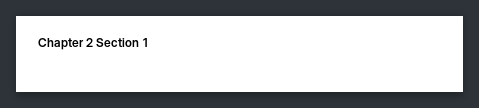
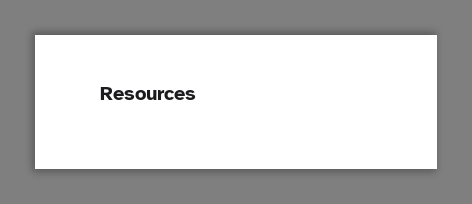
[38,38,148,50] Chapter 2 Section 1 -> [100,87,196,100] Resources

